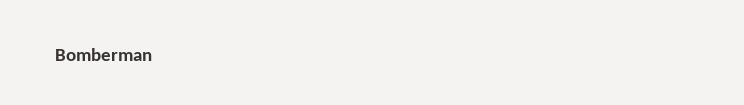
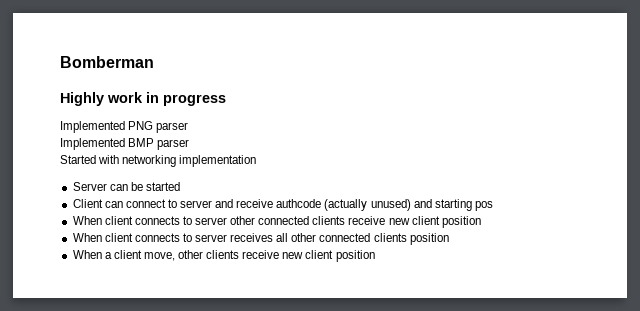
(152, 54) none -> [60,92,226,106] [60,121,189,133] [60,138,190,150] [60,155,257,167] [72,182,180,191] [72,199,493,211] [72,216,481,228] [72,233,449,245] [72,250,375,262] // Highly work in progress // Implemented PNG parser // Implemented BMP parser // Started with networking implementation // Server can be started // Client can connect to server and receive authcode (actually unused) and starting pos // When client connects to server other connected clients receive new client position // When client connects to server receives all other connected clients position // When a client move, other clients receive new client position

